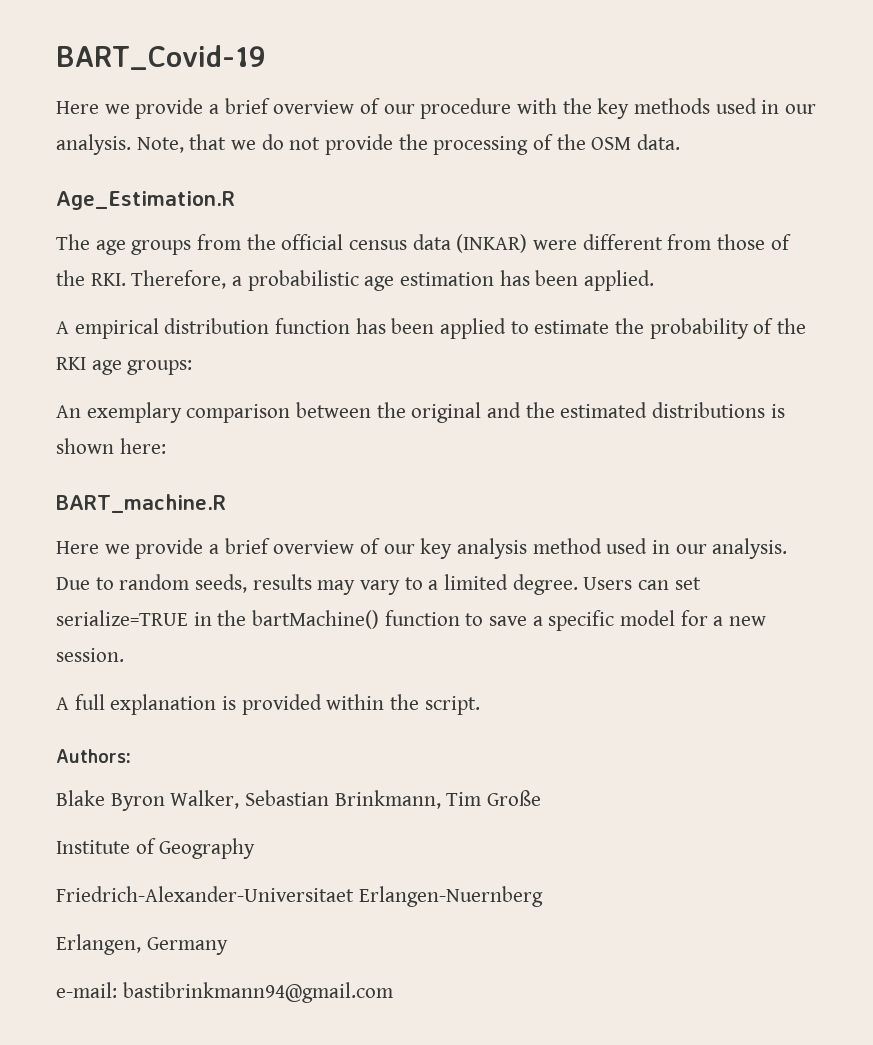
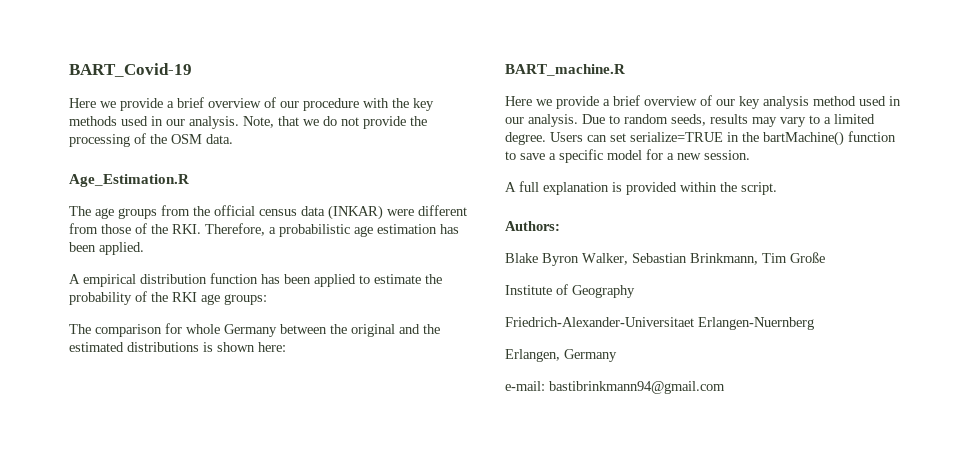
[56,402,291,423] An exemplary comparison -> [69,323,277,337] The comparison for whole Germany

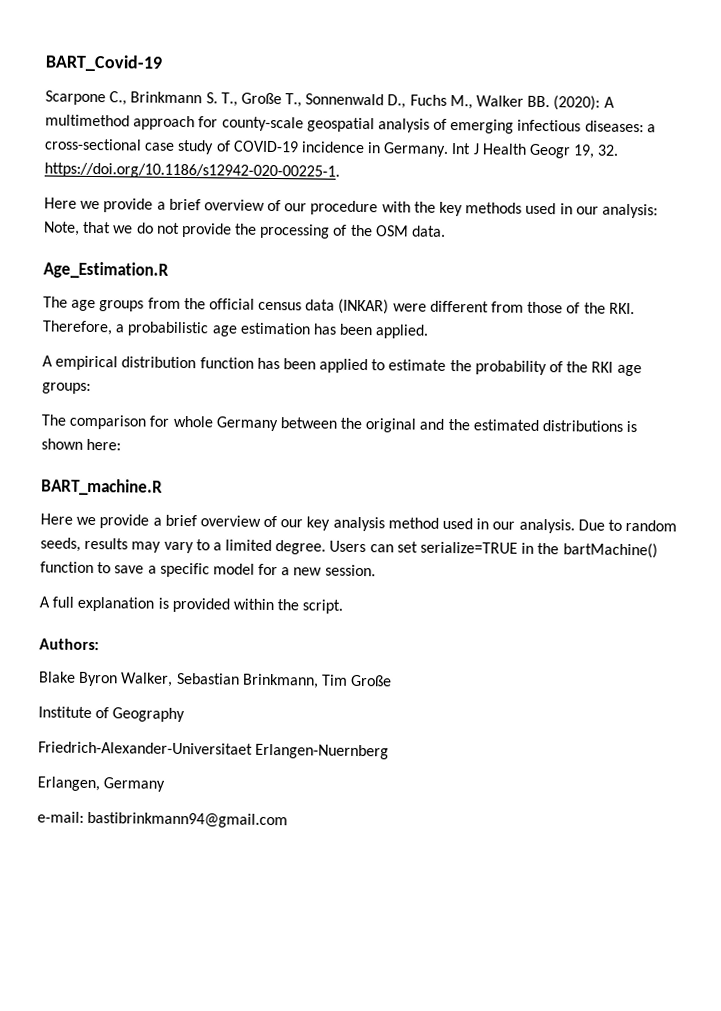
(192, 70) none -> [45,90,615,111] [45,114,656,134] [44,138,620,159] [44,162,340,180] // Scarpone C., Brinkmann S. T., Große T., Sonnenwald D., Fuchs M., Walker BB. (2020): A multimethod approach for county-scale geospatial analysis of emerging infectious diseases: a cross-sectional case study of COVID-19 incidence in Germany. Int J Health Geogr 19, 32. https://doi.org/10.1186/s12942-020-00225-1.
[189,116,239,129] analysis. -> [601,203,658,219] analysis:

